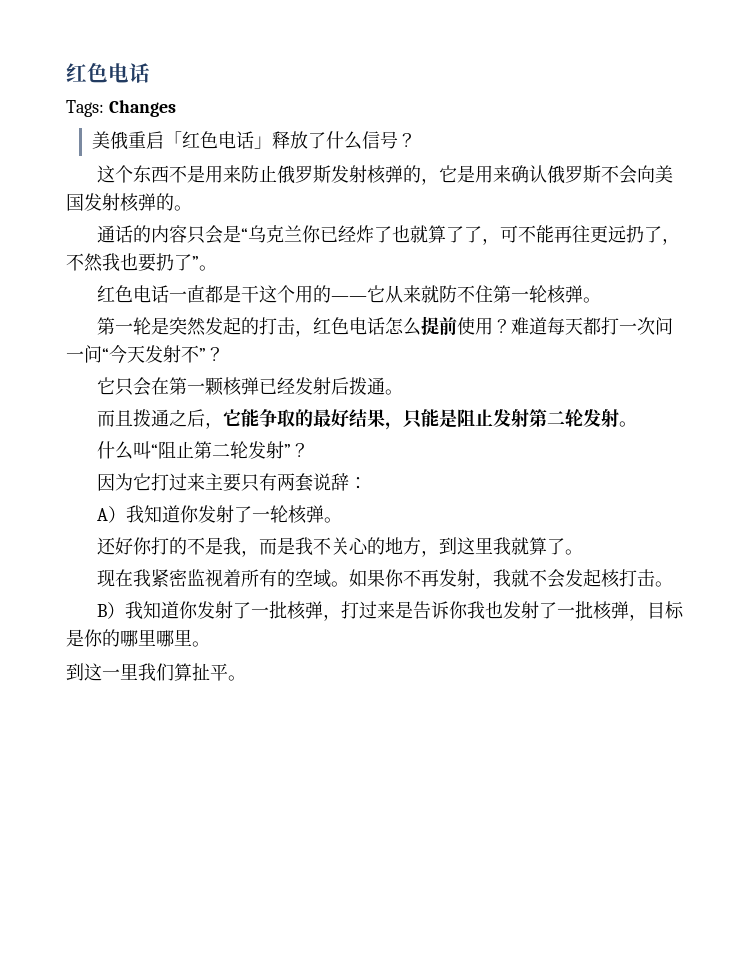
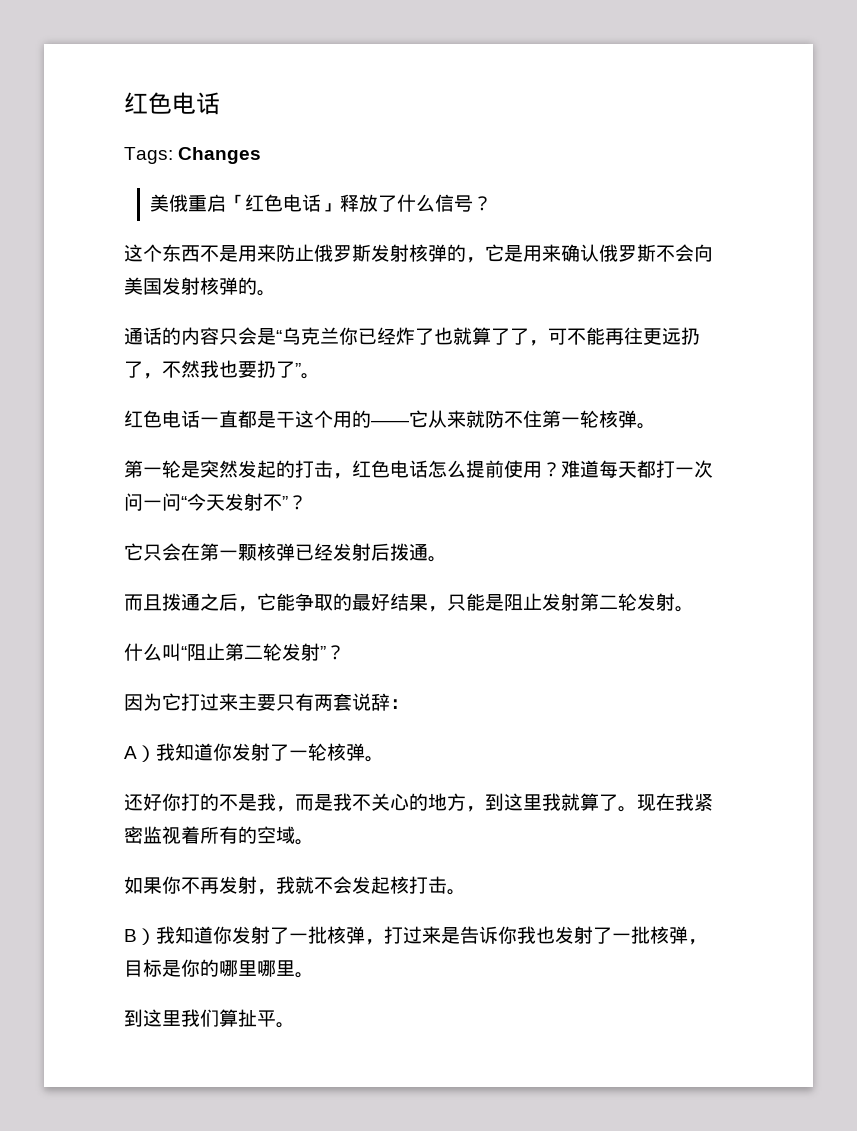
(584, 552) // -> (637, 809) none
(350, 584) none -> (314, 842) //
[102,669,120,679] 一 -> (162, 1018) none

